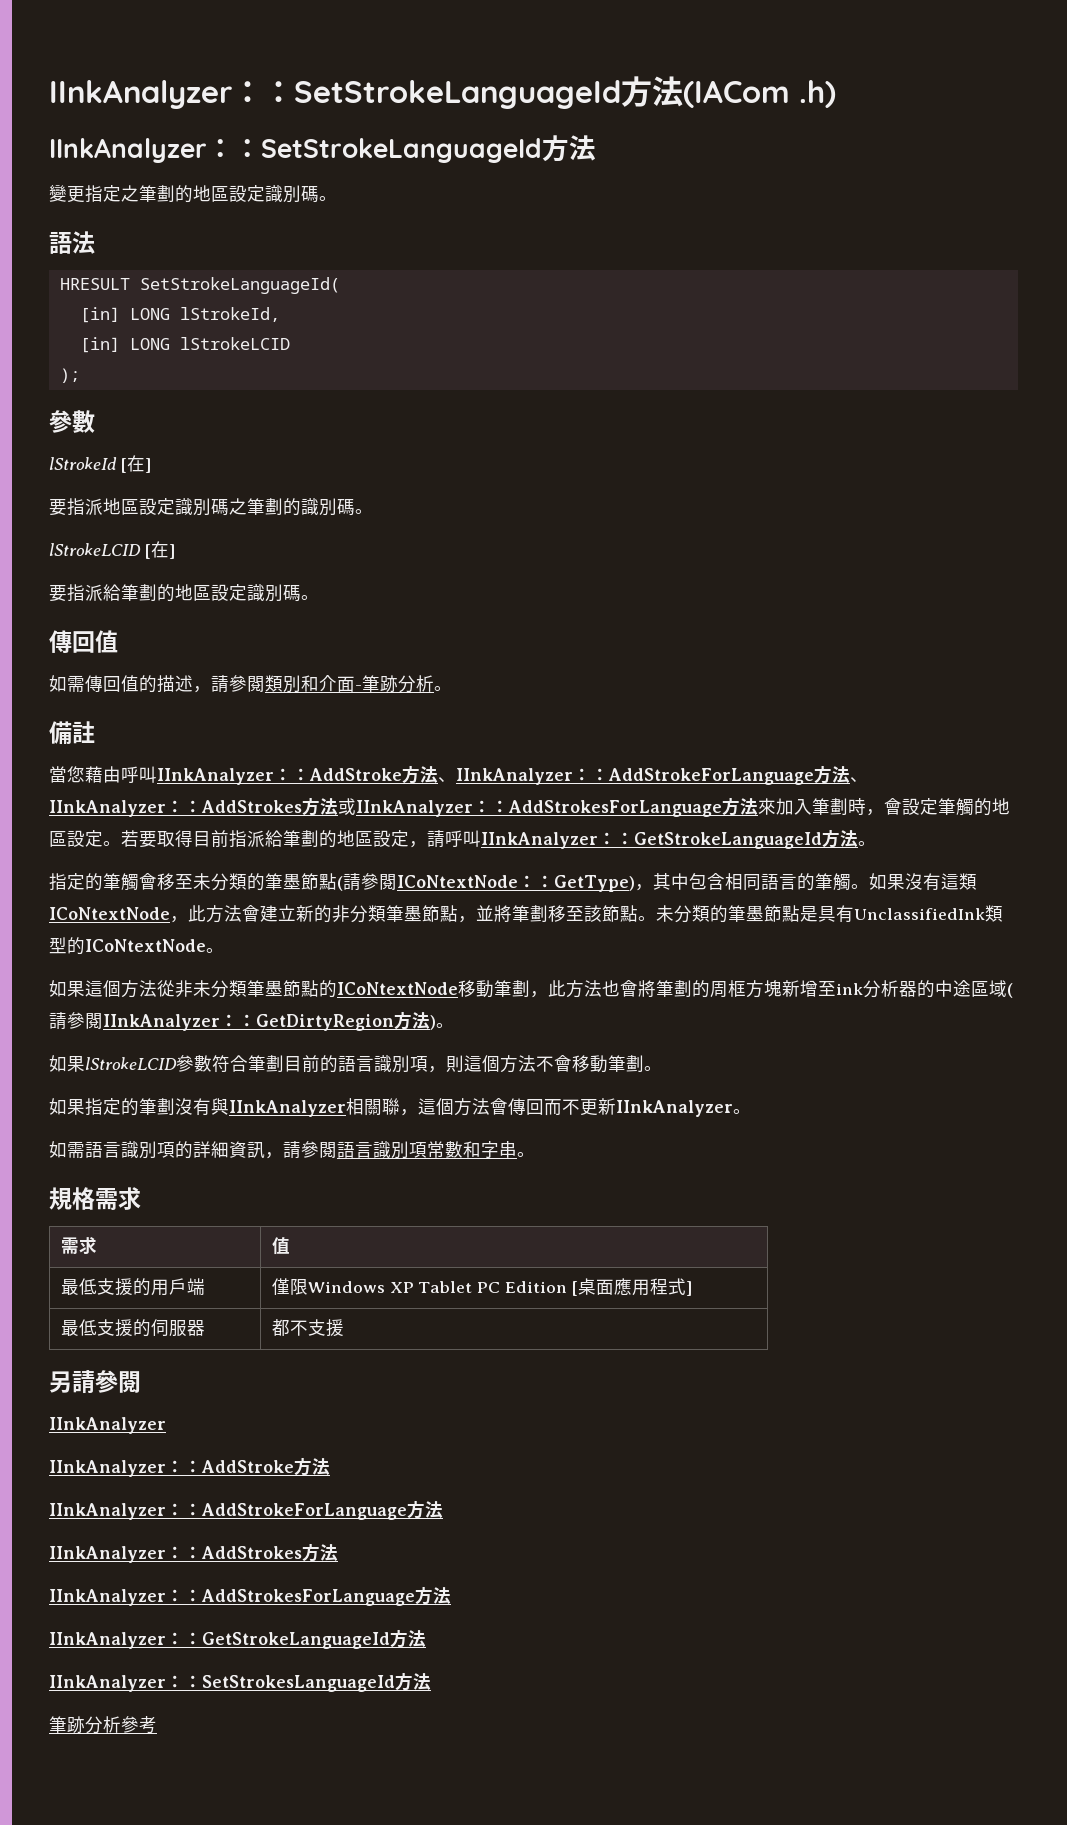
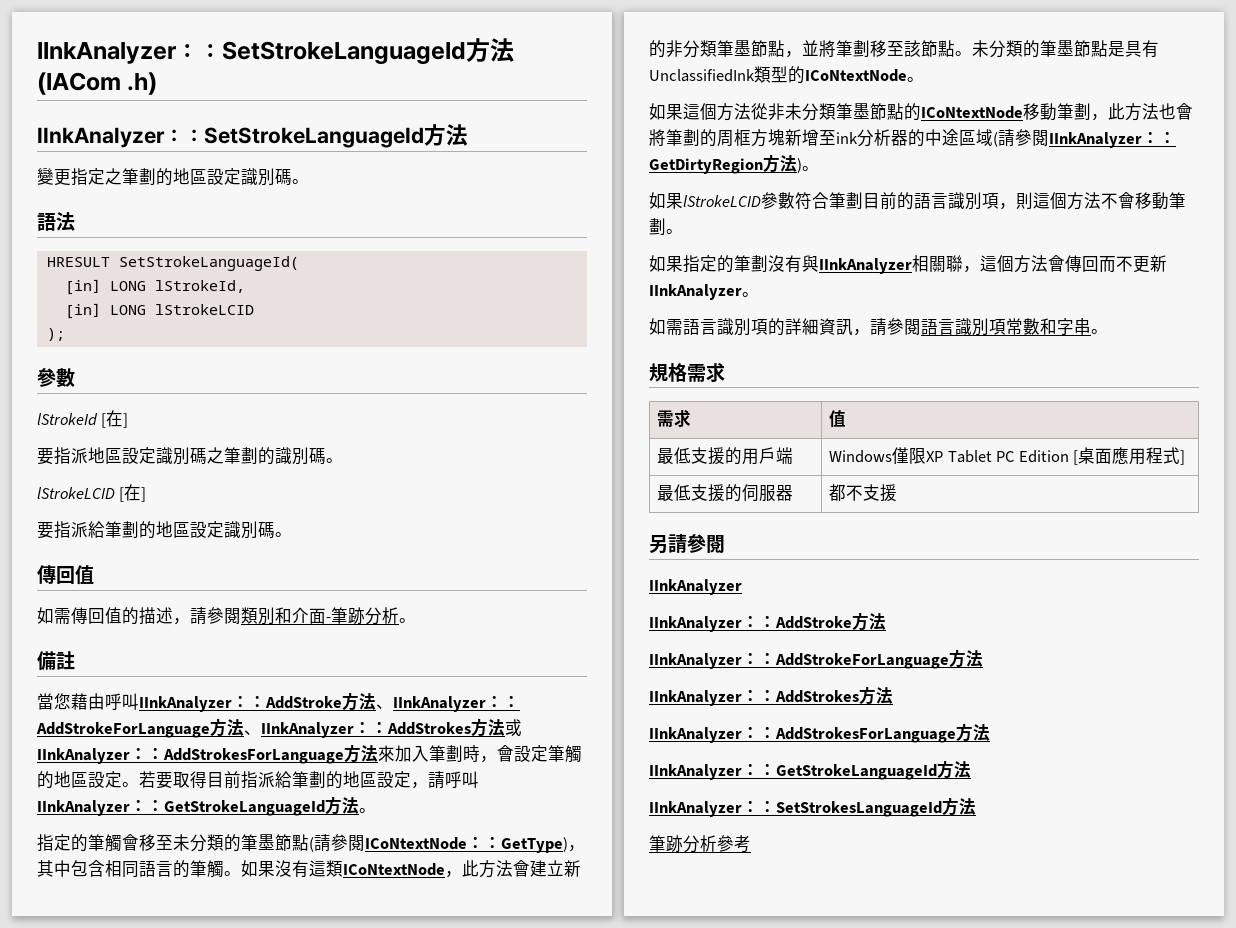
[271,1278,385,1295] 僅限Windows -> [829,447,927,464] Windows僅限

